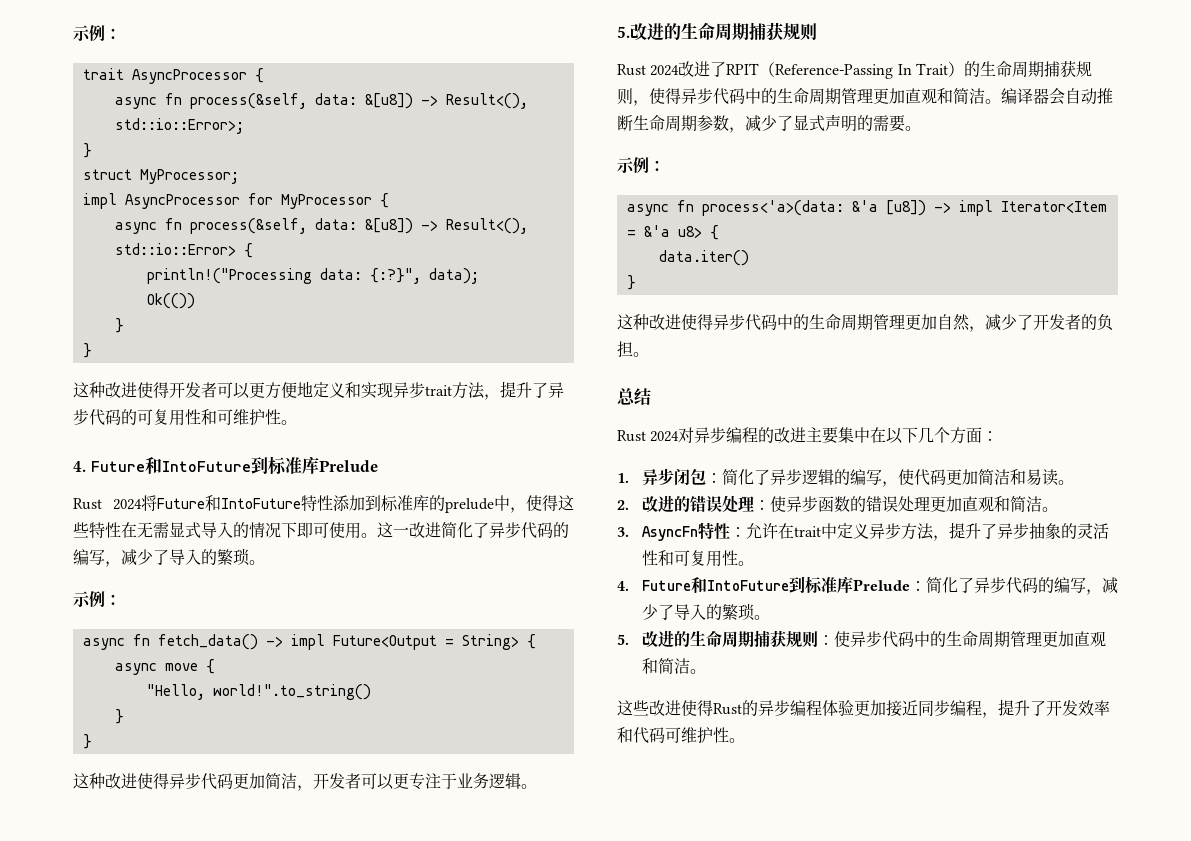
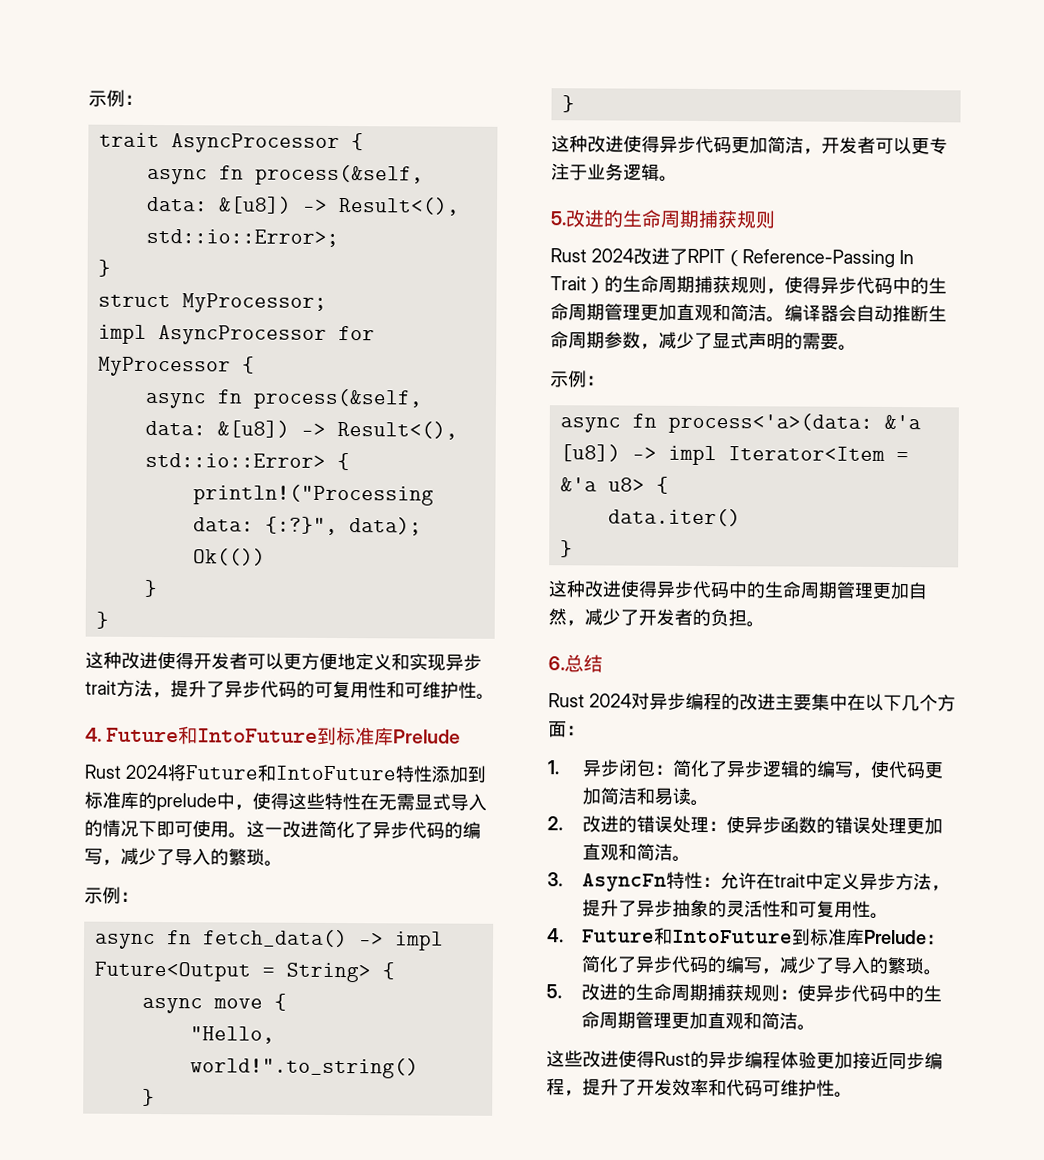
(649, 354) none -> [548,656,565,671] 6.

